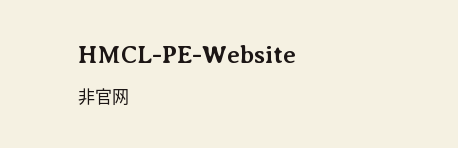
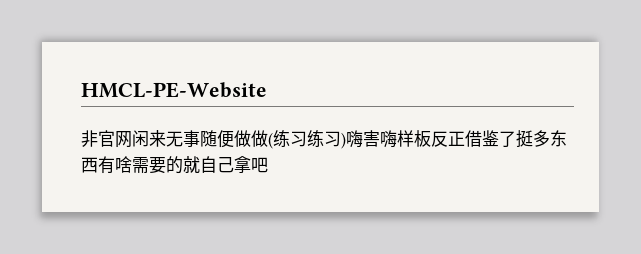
(129, 97) none -> [132,130,567,149] [81,156,268,174] 闲来无事随便做做(练习练习)嗨害嗨样板反正借鉴了挺多东西有啥需要的就自己拿吧

